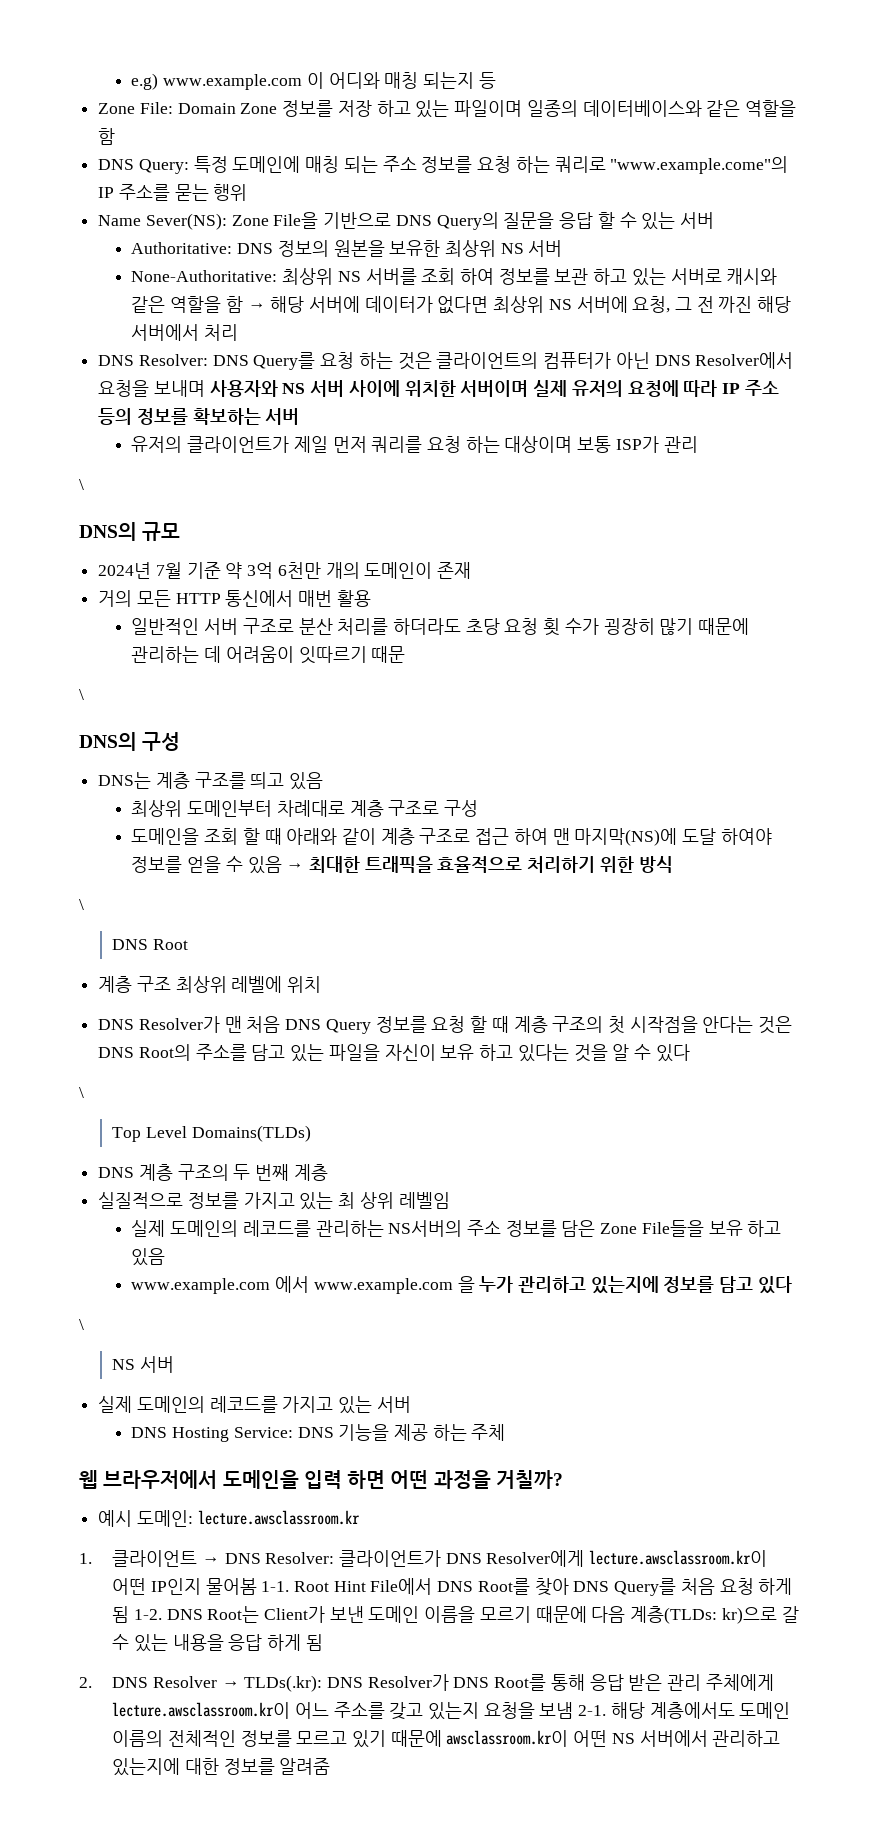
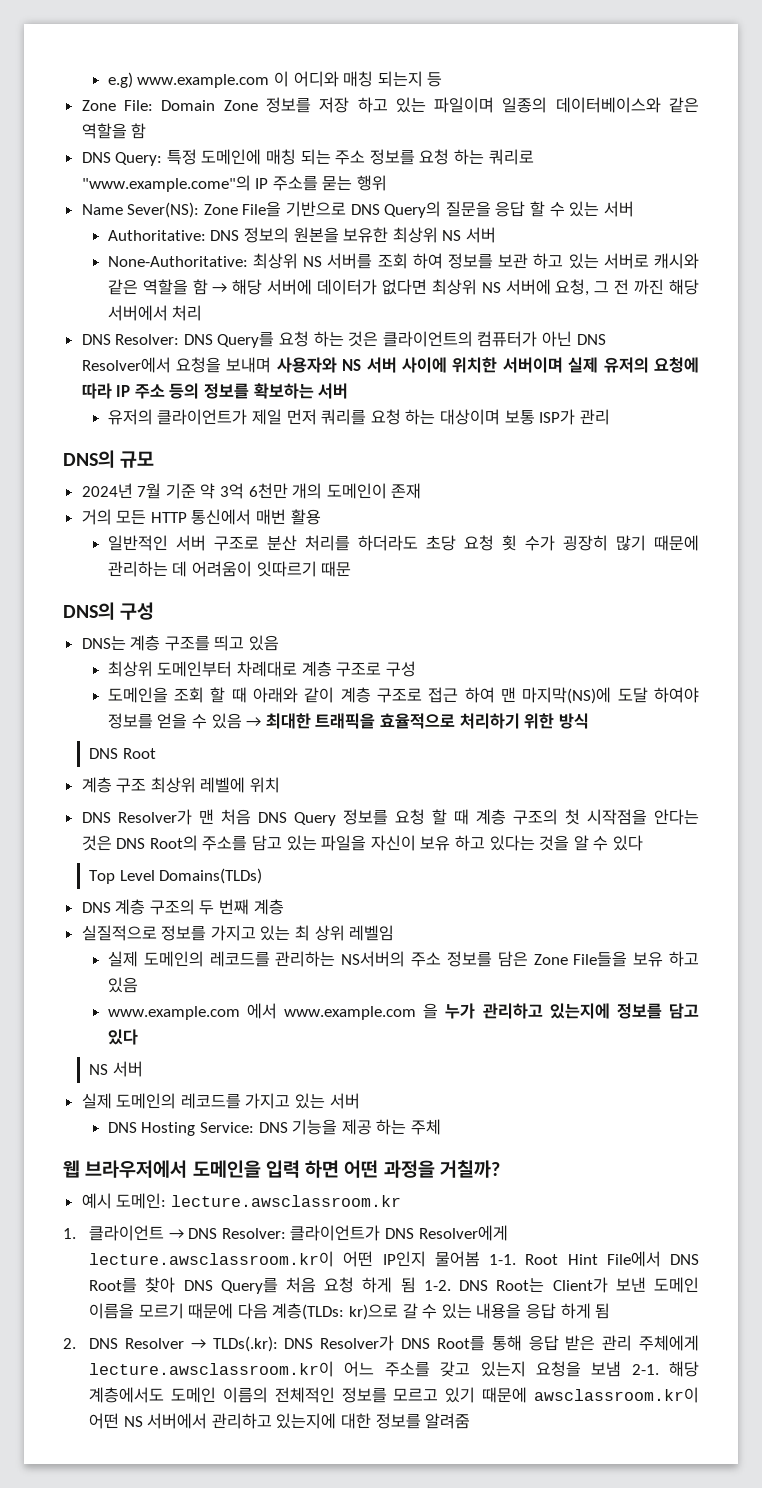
[79,479,84,490] // \ -> (610, 417) none
[79,689,84,700] // \ -> (352, 569) none
[79,899,84,910] // \ -> (589, 721) none
[79,1087,84,1098] // \ -> (643, 843) none
[79,1319,84,1330] // \ -> (138, 1037) none

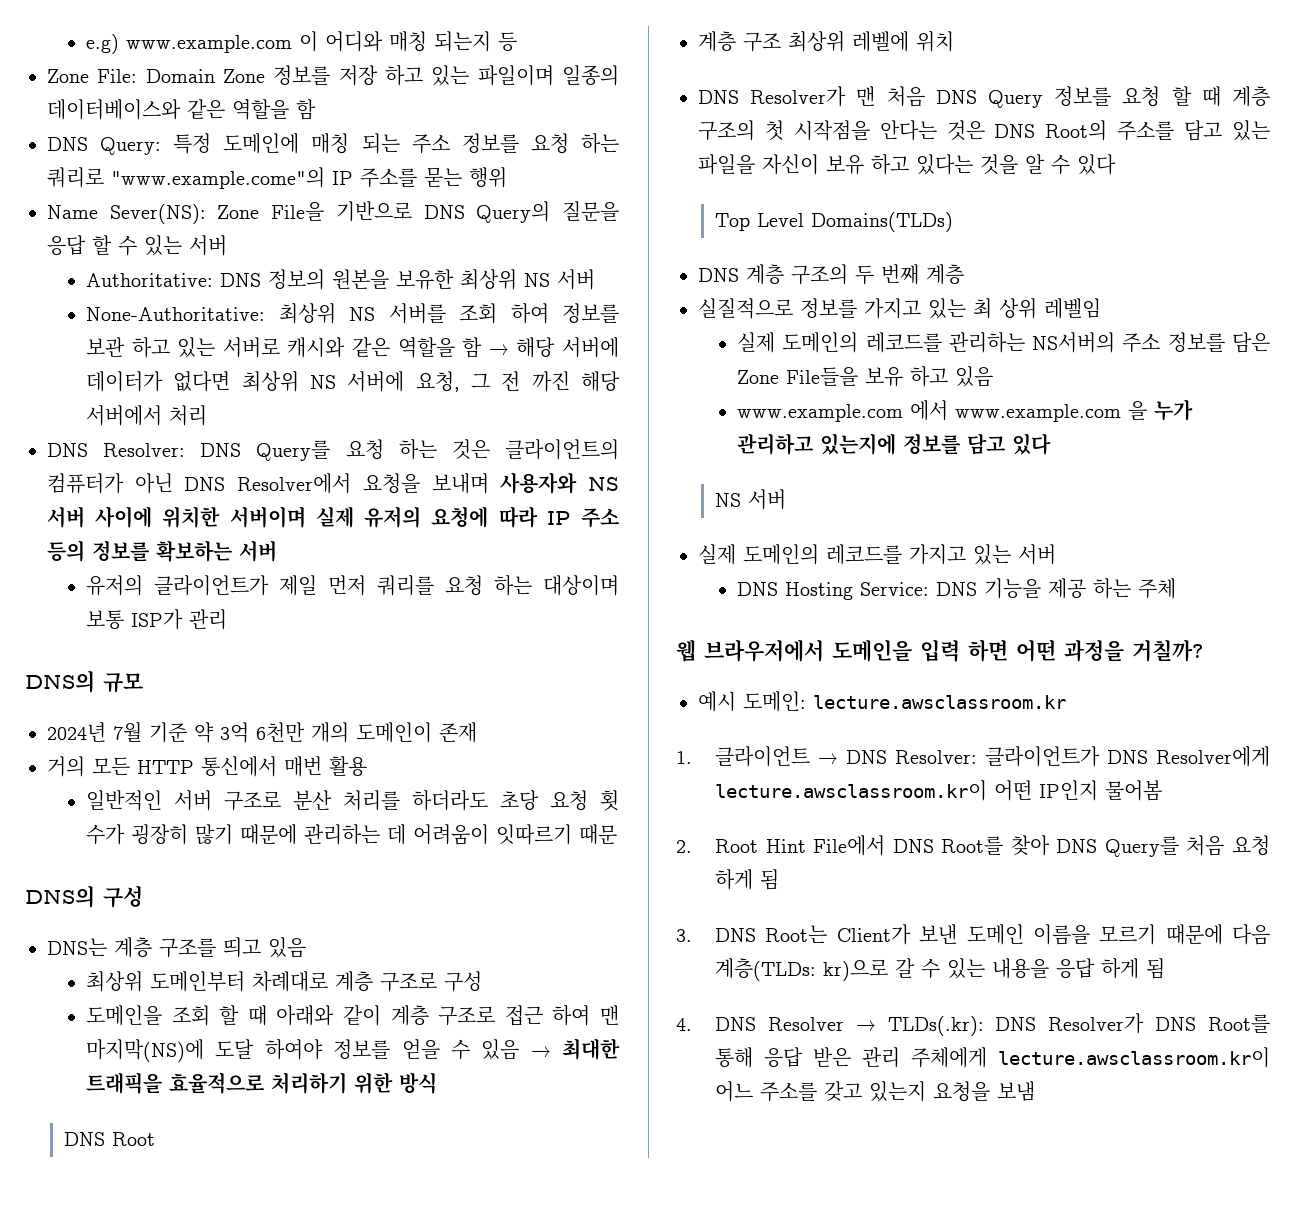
[489,1254,517,1265] 1-1. -> [676,840,692,853] // 2.
[423,1280,451,1291] 1-2. -> [676,929,692,942] // 3.
[63,1338,76,1349] 2. -> [676,1018,692,1031] 4.
[631,1361,699,1377] [89,1387,699,1403] [89,1413,471,1429] 2-1. 해당 계층에서도 도메인 이름의 전체적인 정보를 모르고 있기 때문에 awsclassroom.kr이 어떤 NS 서버에서 관리하고 있는지에 대한 정보를 알려줌 -> (1036, 1091) none

